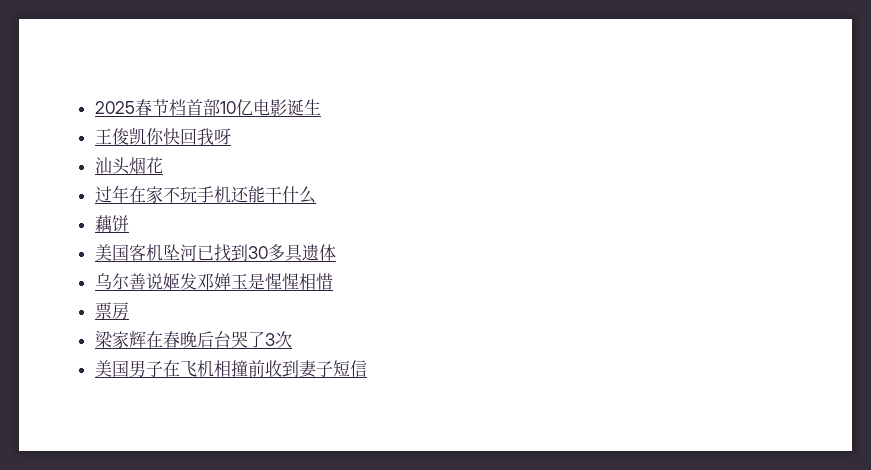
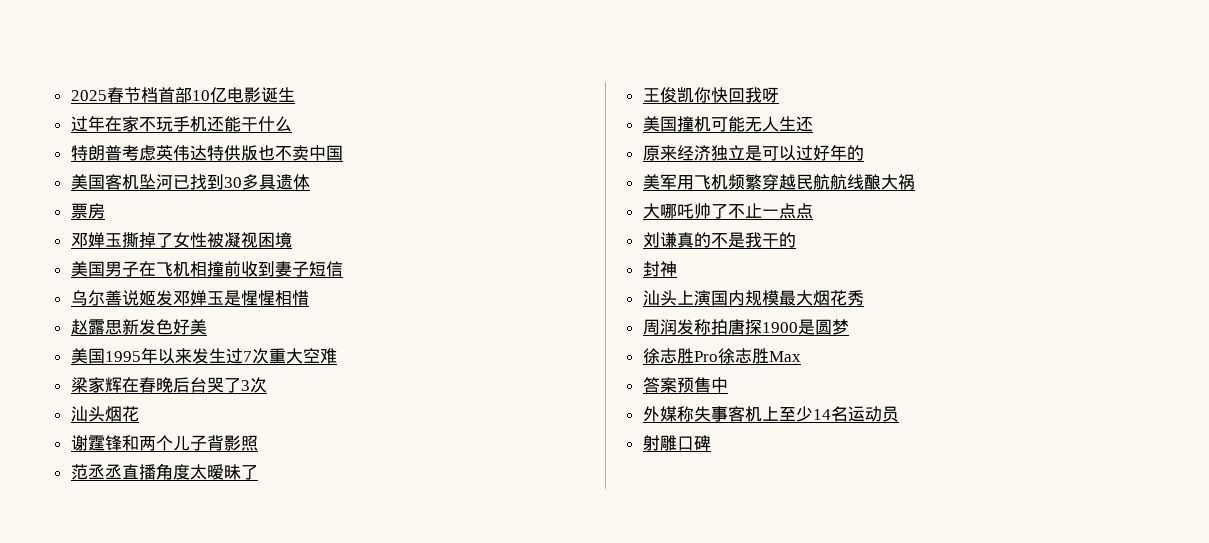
[94,127,231,145] [94,157,163,175] // 王俊凯你快回我呀 // 汕头烟花 -> (295, 94) none
[94,215,129,232] 藕饼 -> [70,145,343,161] 特朗普考虑英伟达特供版也不卖中国
[94,273,333,290] [94,302,129,320] [94,330,292,349] 乌尔善说姬发邓婵玉是惺惺相惜 // 票房 // 梁家辉在春晚后台哭了3次 -> [70,203,105,219] [70,232,292,248] 票房 // 邓婵玉撕掉了女性被凝视困境
(367, 368) none -> [70,290,309,306] [70,319,207,335] [70,347,337,364] [70,377,267,393] [70,406,139,422] [70,435,258,451] [70,463,258,480] [642,87,779,103] [642,116,813,132] [642,144,864,161] [642,174,915,190] [642,203,813,219] [642,232,796,248] [642,261,677,277] [642,290,864,306] [642,319,849,335] [642,348,801,364] [642,377,728,393] [642,406,899,422] [642,435,711,451] // 乌尔善说姬发邓婵玉是惺惺相惜 // 赵露思新发色好美 // 美国1995年以来发生过7次重大空难 // 梁家辉在春晚后台哭了3次 // 汕头烟花 // 谢霆锋和两个儿子背影照 // 范丞丞直播角度太暧昧了 // 王俊凯你快回我呀 // 美国撞机可能无人生还 // 原来经济独立是可以过好年的 // 美军用飞机频繁穿越民航航线酿大祸 // 大哪吒帅了不止一点点 // 刘谦真的不是我干的 // 封神 // 汕头上演国内规模最大烟花秀 // 周润发称拍唐探1900是圆梦 // 徐志胜Pro徐志胜Max // 答案预售中 // 外媒称失事客机上至少14名运动员 // 射雕口碑

